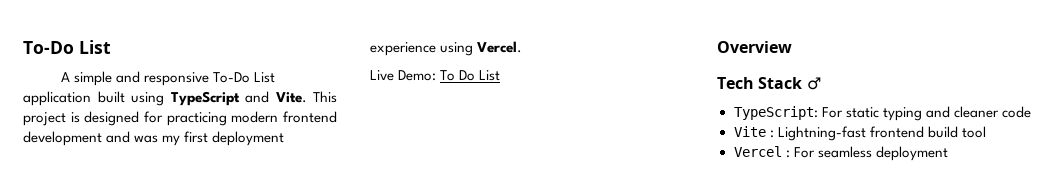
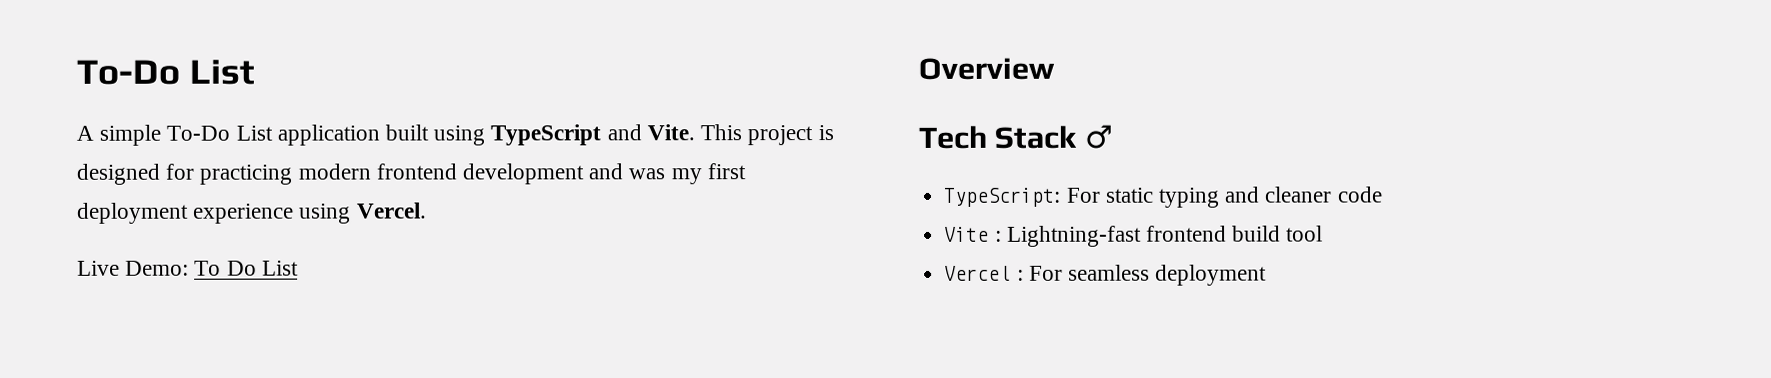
[115,71,209,86] and responsive -> (162, 135) none

